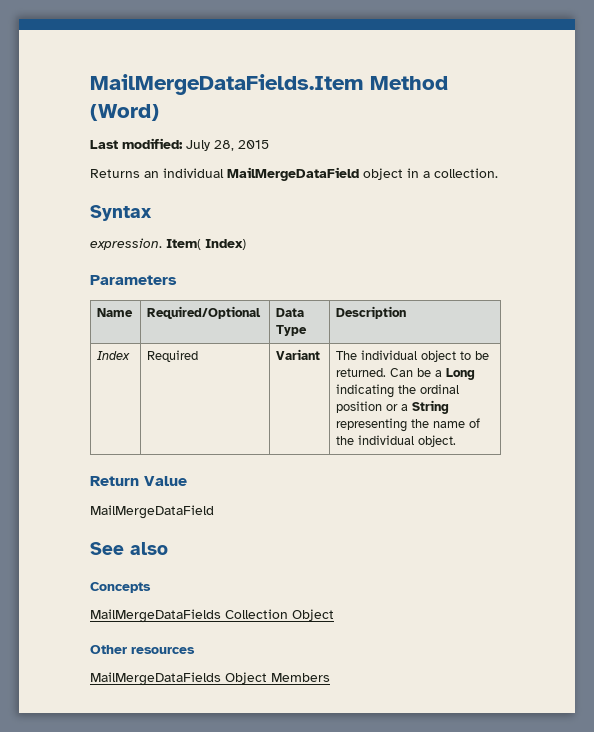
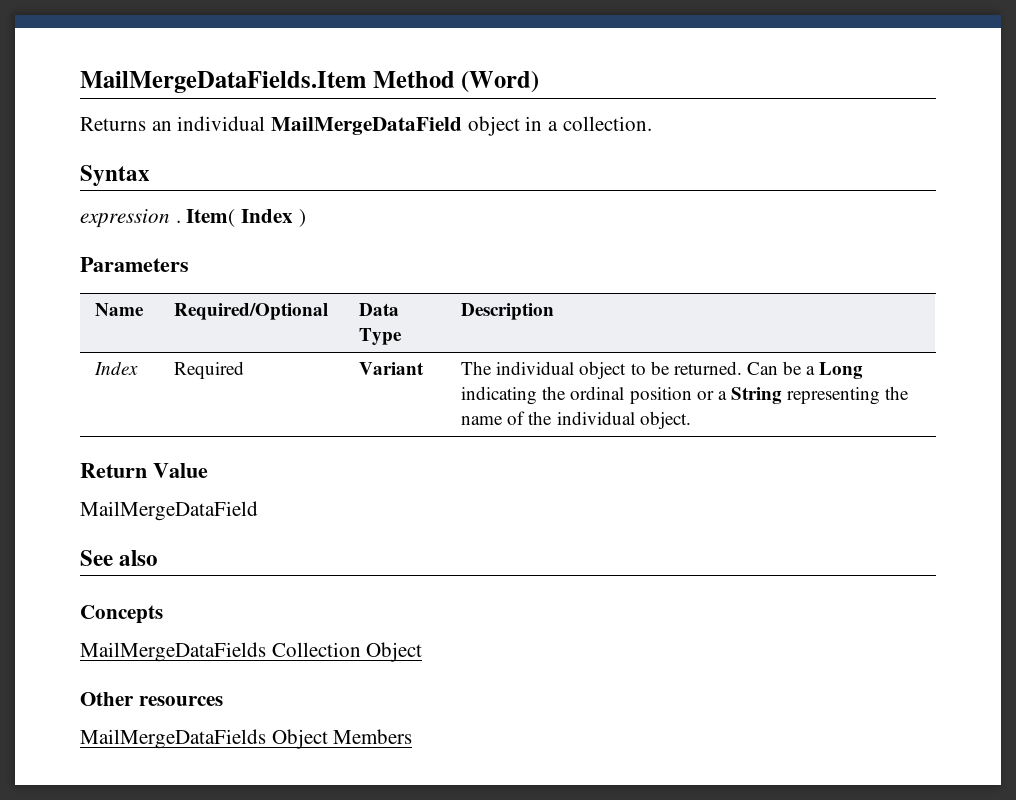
[90,138,269,151] // Last modified: July 28, 2015 -> (540, 82) none
[90,238,246,250] expression. Item( Index) -> [80,209,306,228] expression . Item( Index )

